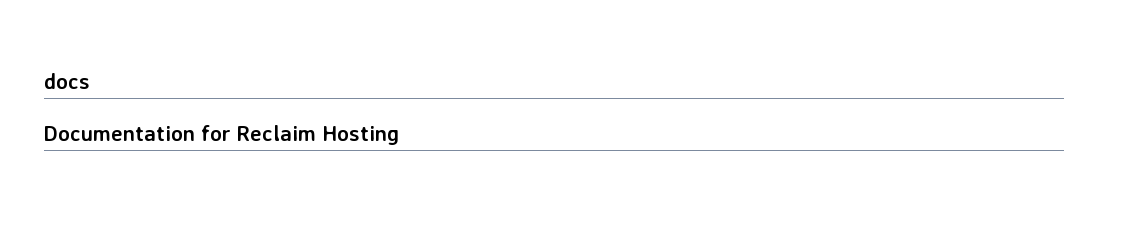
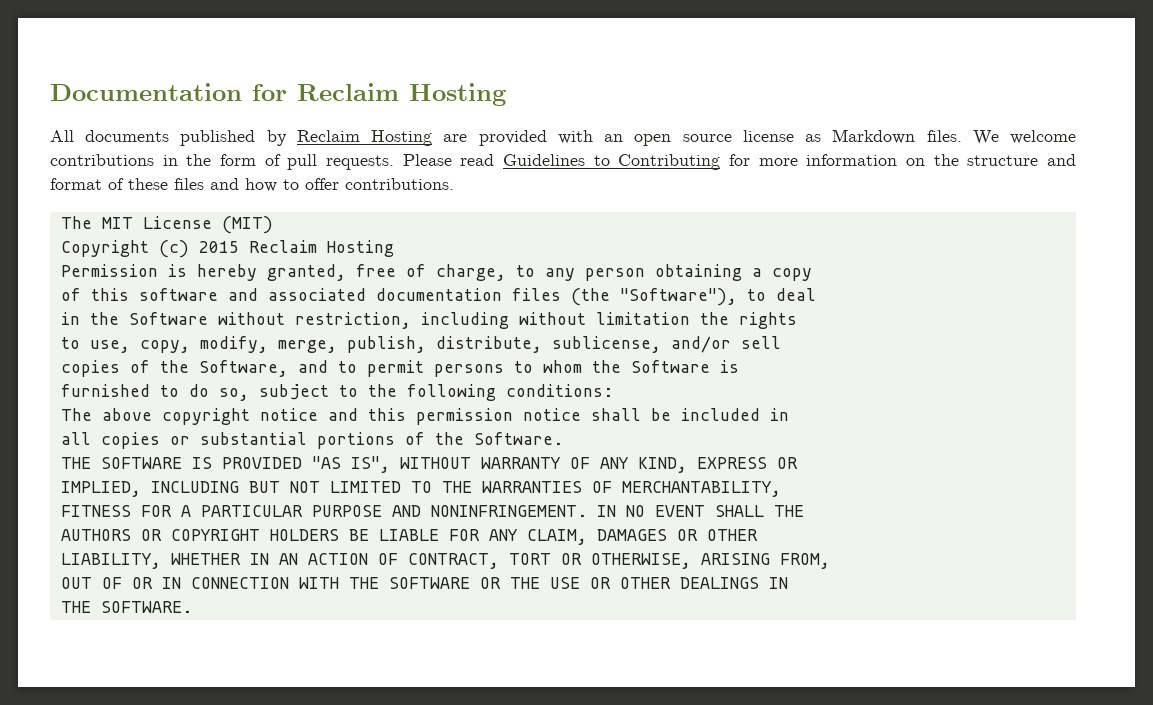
[44,73,90,89] docs // -> (50, 92) none
(399, 135) none -> [50,129,1077,146] [50,154,1076,170] [50,178,454,192] [60,216,273,234] [60,240,394,258] [60,264,812,281] [60,288,816,306] [60,312,797,329] [60,336,781,353] [60,360,739,377] [60,384,613,401] [60,408,789,425] [60,432,563,449] [60,456,798,473] [60,481,781,497] [60,505,804,517] [60,529,758,545] [60,553,830,569] [60,577,788,589] [60,601,192,613] // All documents published by Reclaim Hosting are provided with an open source license as Markdown files. We welcome contributions in the form of pull requests. Please read Guidelines to Contributing for more information on the structure and format of these files and how to offer contributions. // The MIT License (MIT) // Copyright (c) 2015 Reclaim Hosting // Permission is hereby granted, free of charge, to any person obtaining a copy // of this software and associated documentation files (the "Software"), to deal // in the Software without restriction, including without limitation the rights // to use, copy, modify, merge, publish, distribute, sublicense, and/or sell // copies of the Software, and to permit persons to whom the Software is // furnished to do so, subject to the following conditions: // The above copyright notice and this permission notice shall be included in // all copies or substantial portions of the Software. // THE SOFTWARE IS PROVIDED "AS IS", WITHOUT WARRANTY OF ANY KIND, EXPRESS OR // IMPLIED, INCLUDING BUT NOT LIMITED TO THE WARRANTIES OF MERCHANTABILITY, // FITNESS FOR A PARTICULAR PURPOSE AND NONINFRINGEMENT. IN NO EVENT SHALL THE // AUTHORS OR COPYRIGHT HOLDERS BE LIABLE FOR ANY CLAIM, DAMAGES OR OTHER // LIABILITY, WHETHER IN AN ACTION OF CONTRACT, TORT OR OTHERWISE, ARISING FROM, // OUT OF OR IN CONNECTION WITH THE SOFTWARE OR THE USE OR OTHER DEALINGS IN // THE SOFTWARE.

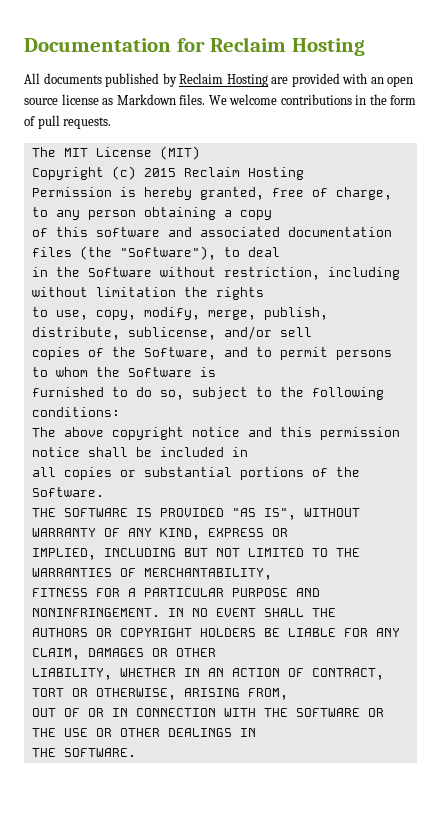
[402,154,1076,170] [50,178,454,192] Please read Guidelines to Contributing for more information on the structure and format of these files and how to offer contributions. -> (112, 123) none

